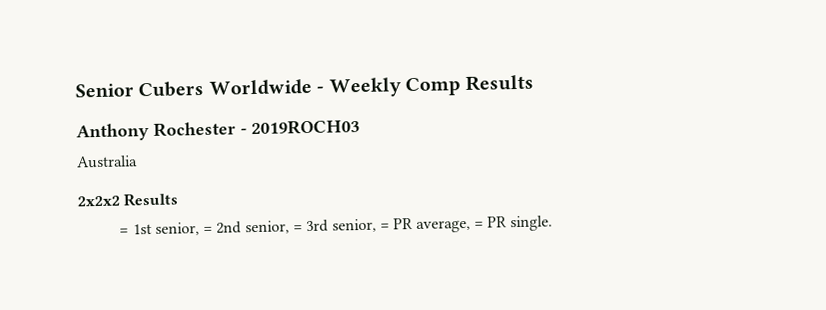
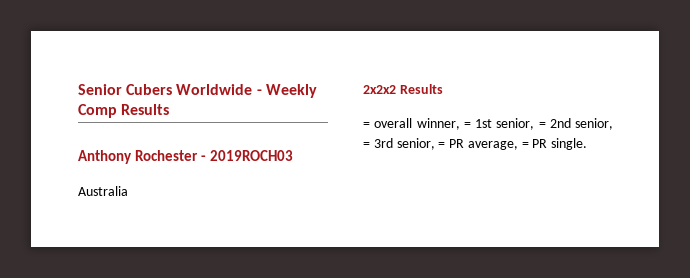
(130, 231) none -> [374,118,471,130] overall winner, =

